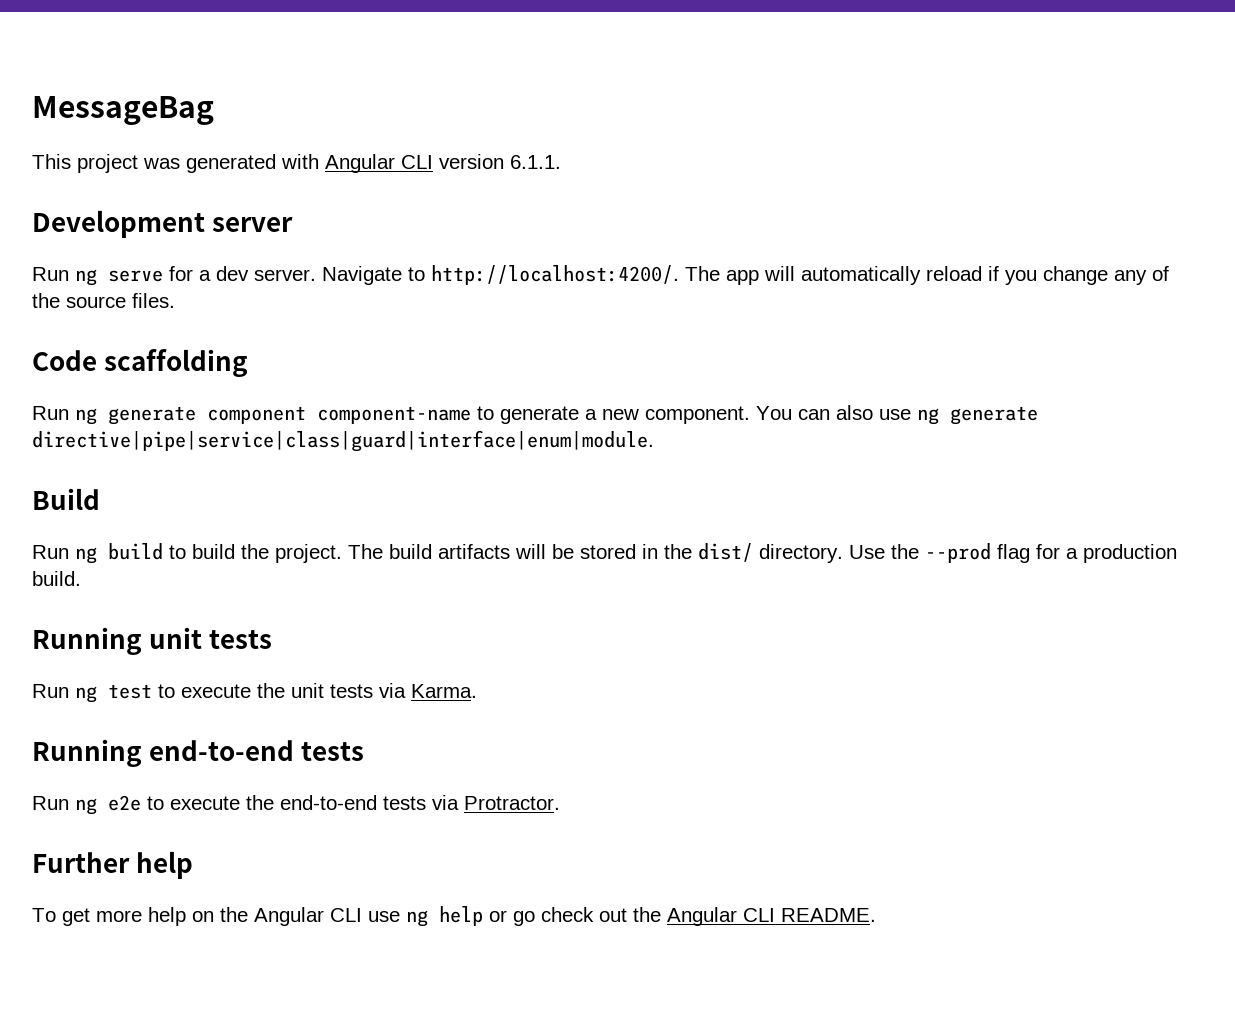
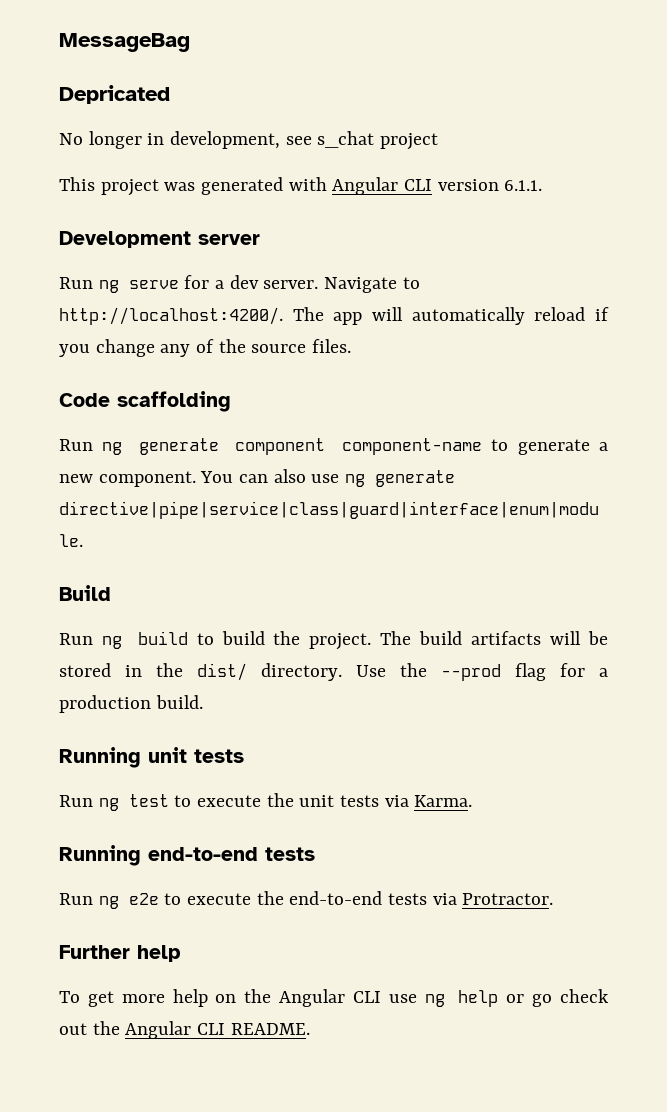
(214, 110) none -> [59,85,170,104] [59,131,439,150] // Depricated // No longer in development, see s_chat project

